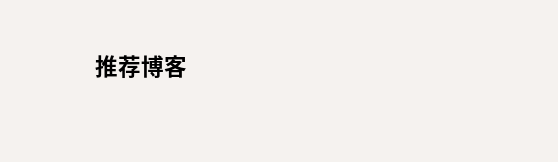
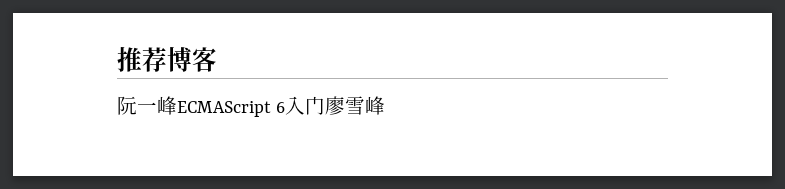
(187, 66) none -> [117,96,386,117] // 阮一峰ECMAScript 6入门廖雪峰

